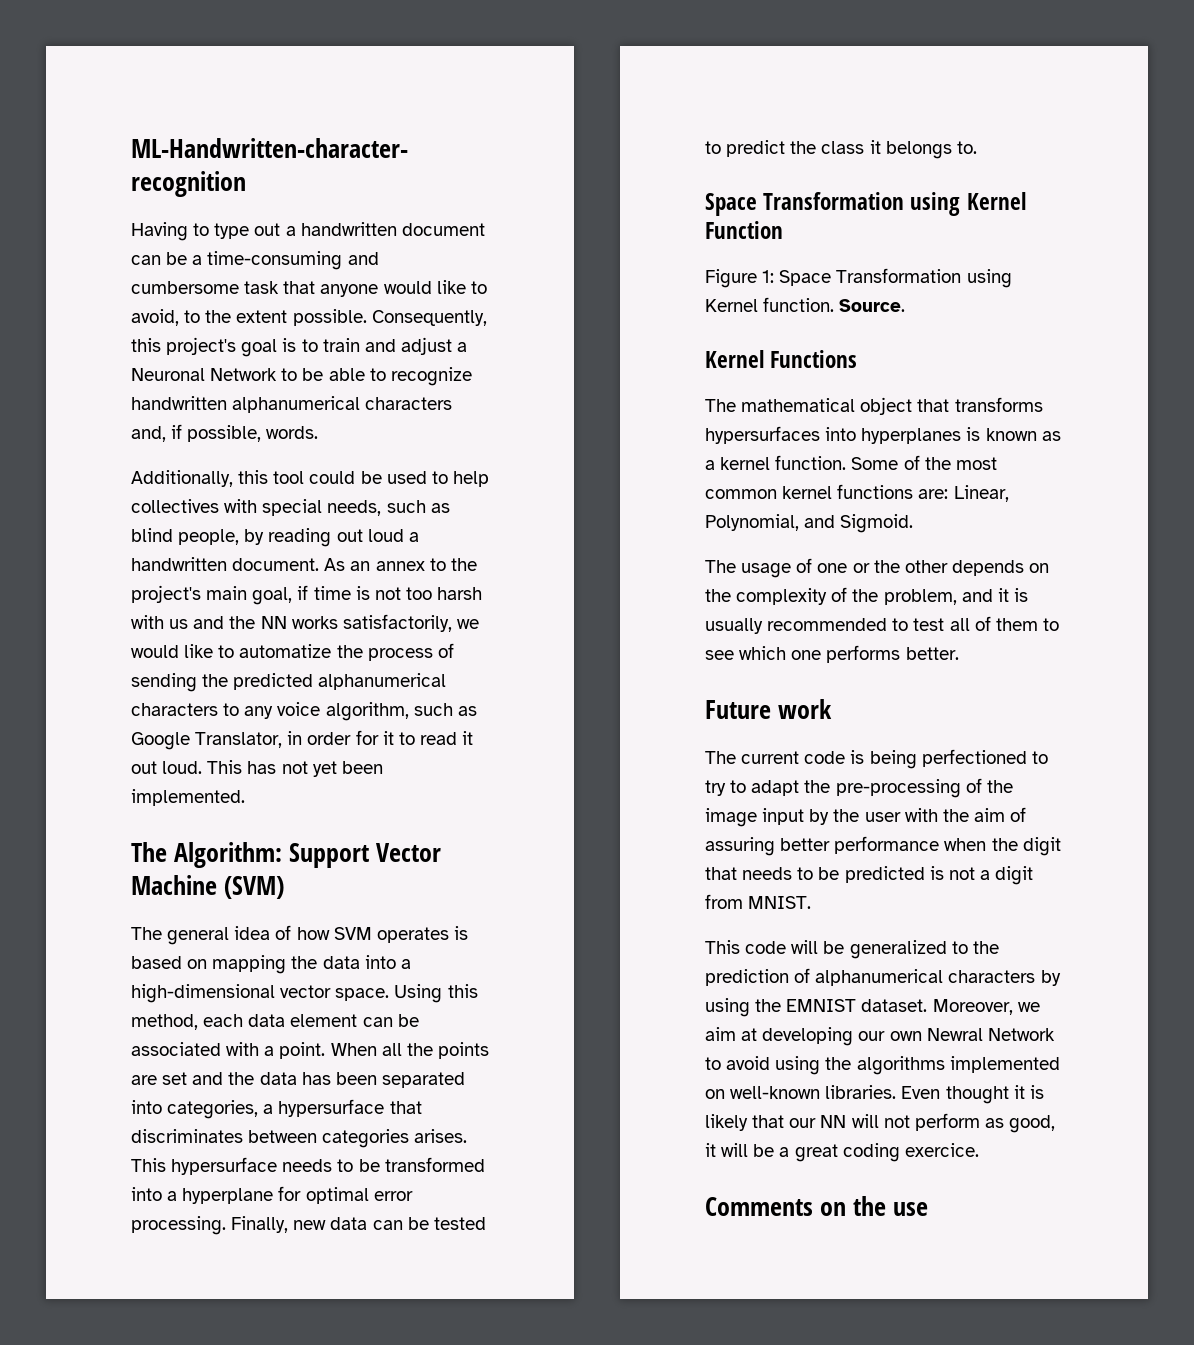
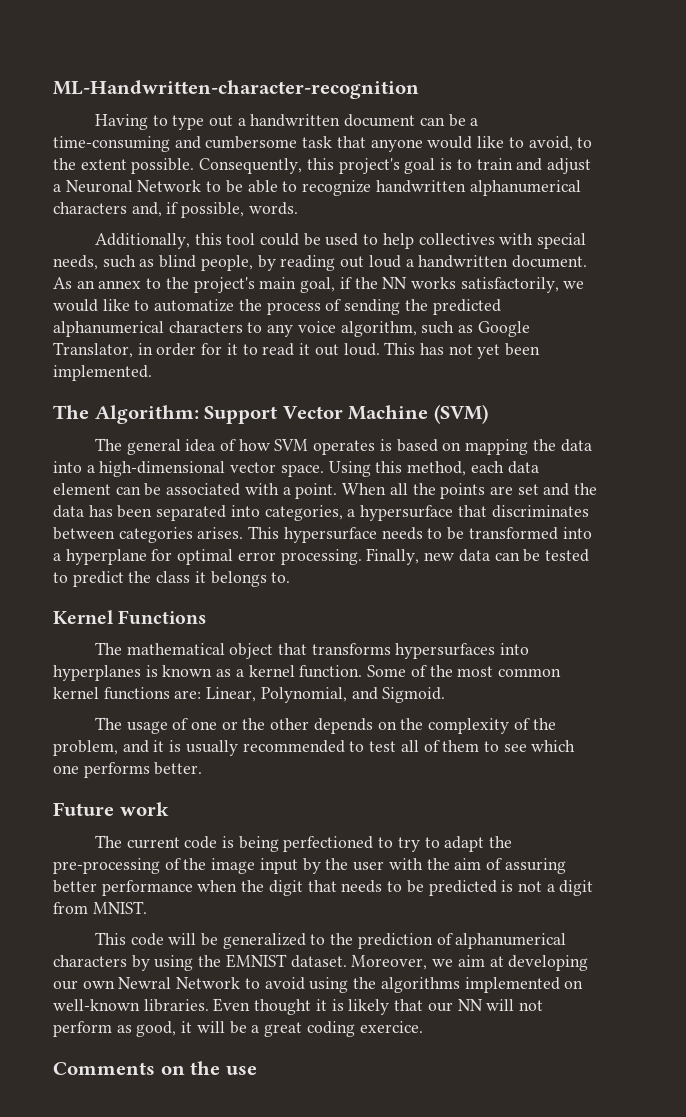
[313,586,483,600] [131,615,225,629] time is not too harsh with us and -> (352, 283) none
[705,192,1026,216] [705,221,783,239] [705,268,1012,288] [705,297,906,312] // Space Transformation using Kernel Function // Figure 1: Space Transformation using Kernel function. Source. -> (291, 577) none

